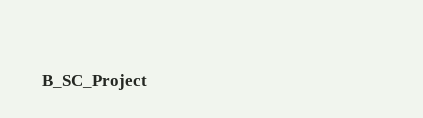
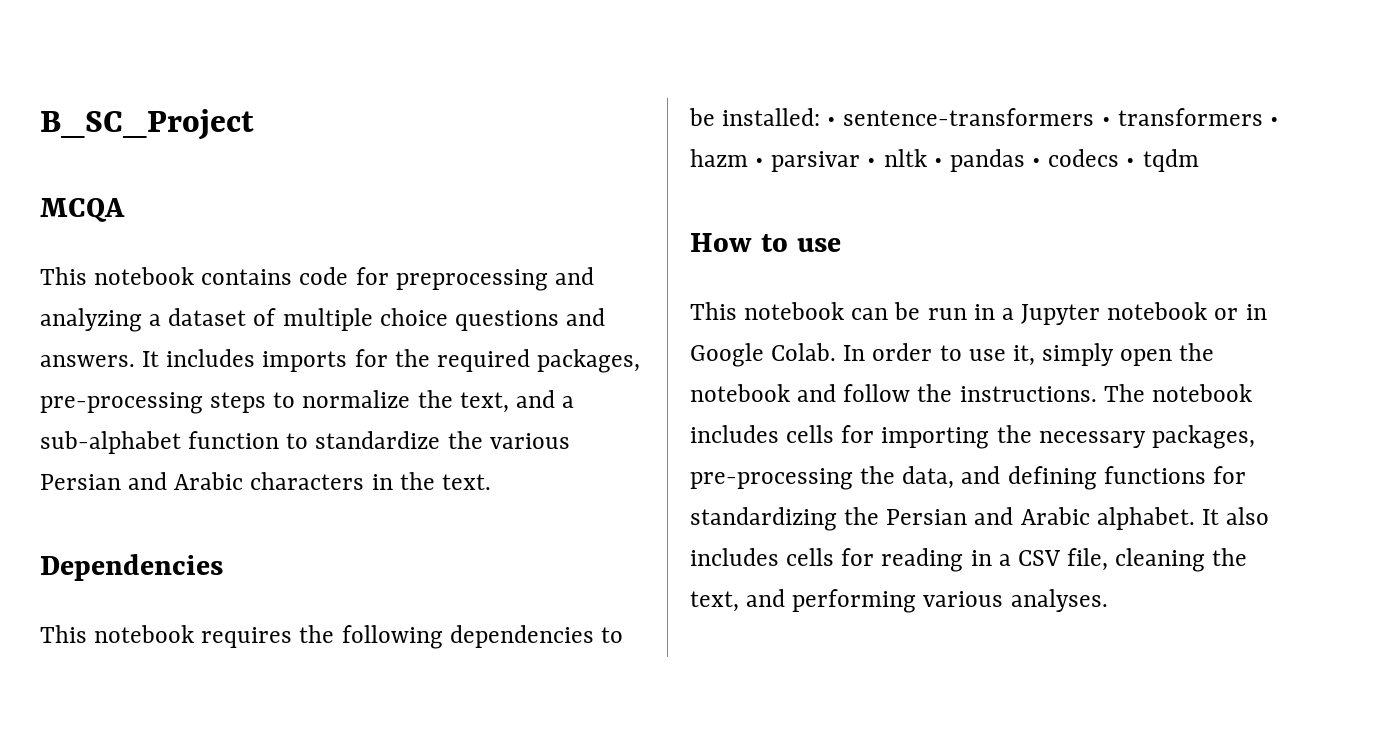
(147, 82) none -> [40,198,125,222] [40,267,594,291] [40,308,606,332] [40,349,641,373] [40,390,575,414] [40,431,570,454] [40,472,491,490] [40,554,223,581] [40,625,623,649] [689,108,1279,126] [690,149,1199,172] [690,233,841,252] [690,302,1267,325] [690,343,1215,367] [690,384,1252,402] [690,425,1255,449] [690,466,1246,490] [690,507,1270,531] [690,548,1248,572] [690,589,1108,613] // MCQA // This notebook contains code for preprocessing and analyzing a dataset of multiple choice questions and answers. It includes imports for the required packages, pre-processing steps to normalize the text, and a sub-alphabet function to standardize the various Persian and Arabic characters in the text. // Dependencies // This notebook requires the following dependencies to be installed: • sentence-transformers • transformers • hazm • parsivar • nltk • pandas • codecs • tqdm // How to use // This notebook can be run in a Jupyter notebook or in Google Colab. In order to use it, simply open the notebook and follow the instructions. The notebook includes cells for importing the necessary packages, pre-processing the data, and defining functions for standardizing the Persian and Arabic alphabet. It also includes cells for reading in a CSV file, cleaning the text, and performing various analyses.

